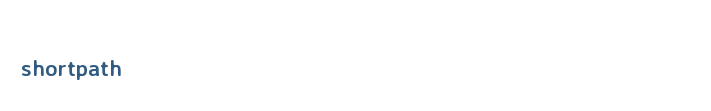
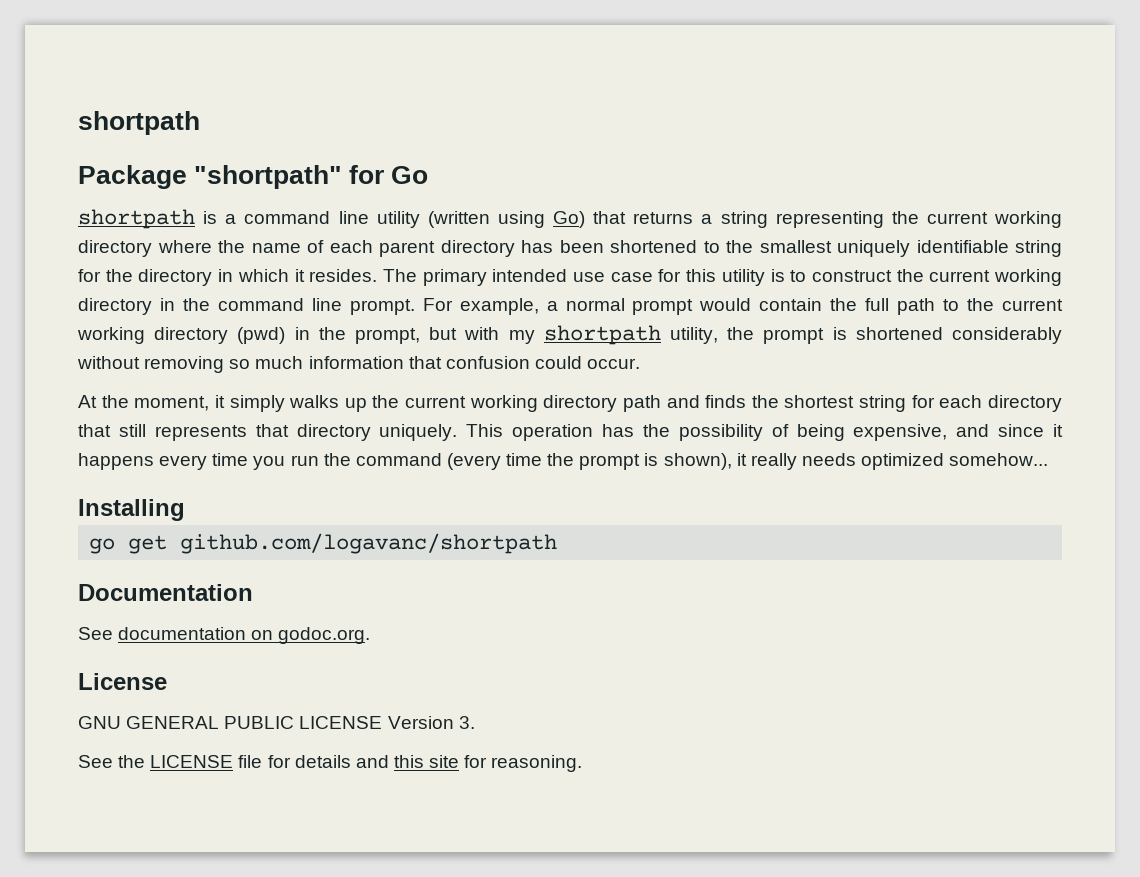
[21,60,122,80] shortpath -> [78,111,200,135] [78,165,429,189] [78,209,1062,229] [78,240,1062,257] [78,269,1063,286] [78,298,1063,315] [77,325,1063,345] [77,356,641,373] [78,395,1063,412] [78,424,1063,441] [78,453,1049,470] [78,499,185,521] [89,533,558,554] [78,584,253,601] [78,627,371,644] [78,673,167,690] [78,716,475,729] [78,755,583,772] shortpath // Package "shortpath" for Go // shortpath is a command line utility (written using Go) that returns a string representing the current working directory where the name of each parent directory has been shortened to the smallest uniquely identifiable string for the directory in which it resides. The primary intended use case for this utility is to construct the current working directory in the command line prompt. For example, a normal prompt would contain the full path to the current working directory (pwd) in the prompt, but with my shortpath utility, the prompt is shortened considerably without removing so much information that confusion could occur. // At the moment, it simply walks up the current working directory path and finds the shortest string for each directory that still represents that directory uniquely. This operation has the possibility of being expensive, and since it happens every time you run the command (every time the prompt is shown), it really needs optimized somehow... // Installing // go get github.com/logavanc/shortpath // Documentation // See documentation on godoc.org. // License // GNU GENERAL PUBLIC LICENSE Version 3. // See the LICENSE file for details and this site for reasoning.

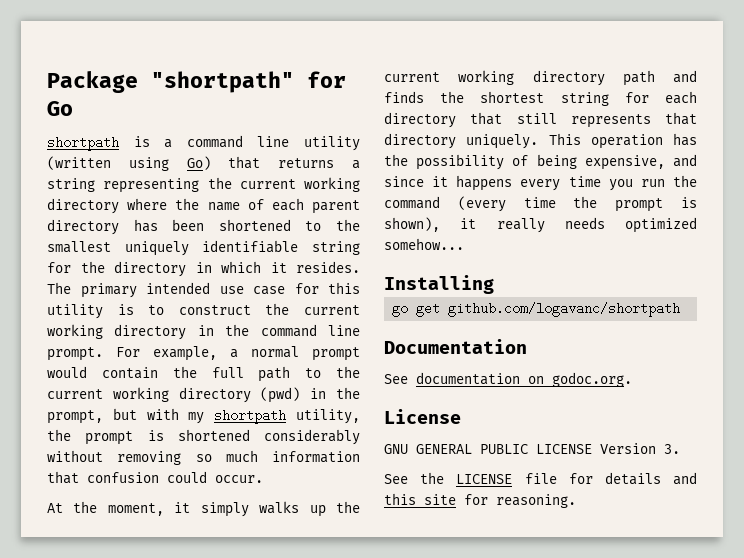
[78,111,200,135] shortpath // -> (47, 82) none

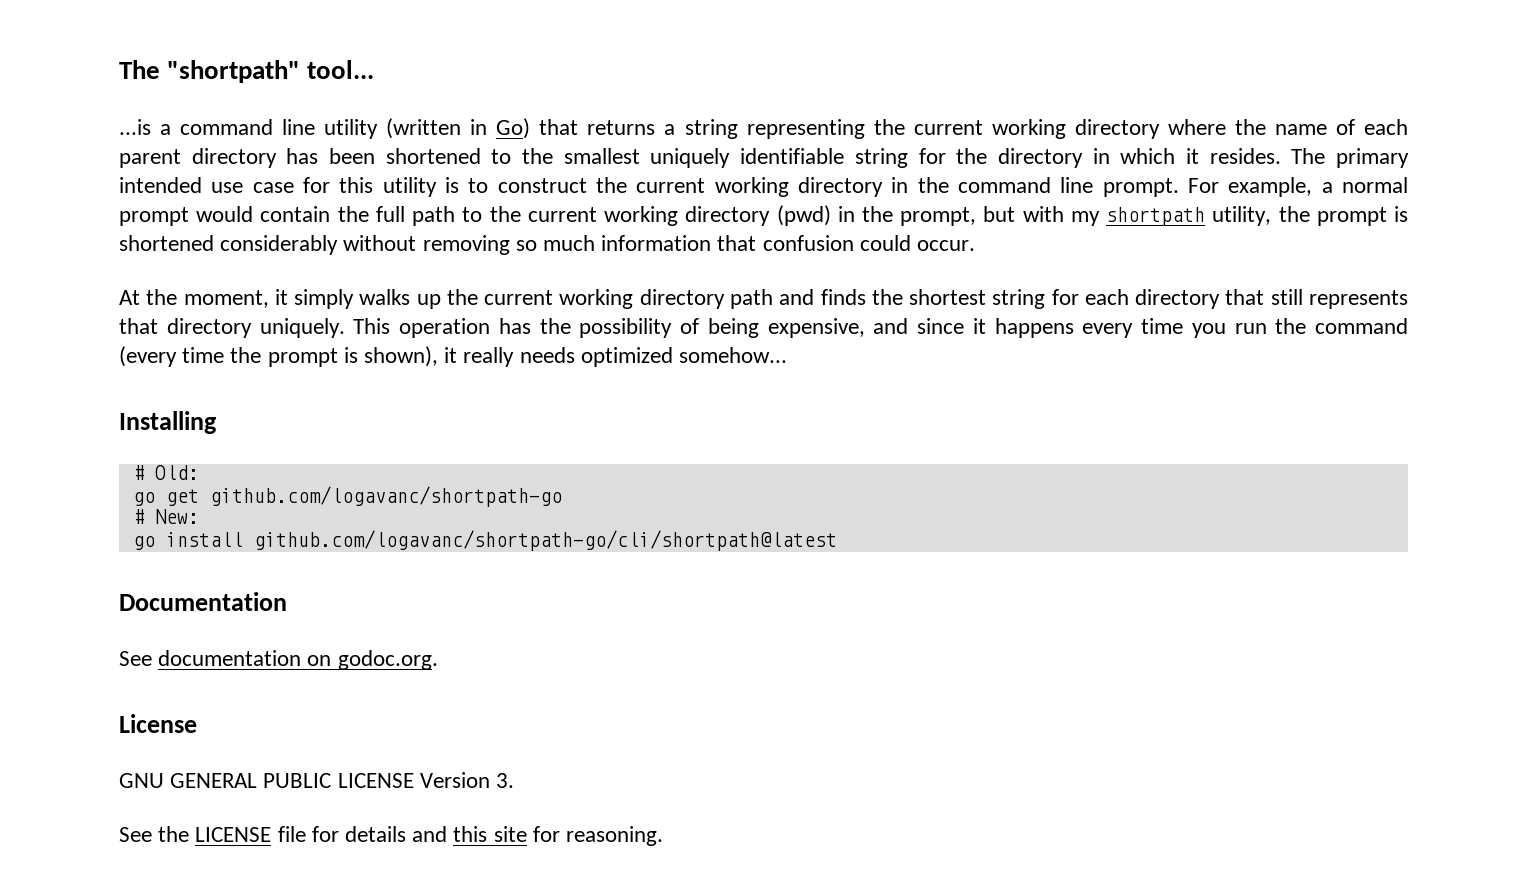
[47,71,346,93] [47,101,73,116] [47,136,150,151] Package "shortpath" for Go // shortpath is -> [119,60,375,83] [119,119,151,135] The "shortpath" tool... // ...is
[128,157,169,171] using -> [470,119,488,135] in
(494, 284) none -> [132,465,199,480] // # Old:
[448,302,681,317] github.com/logavanc/shortpath -> [209,486,562,507] [132,509,199,524] [132,530,837,551] github.com/logavanc/shortpath-go // # New: // go install github.com/logavanc/shortpath-go/cli/shortpath@latest

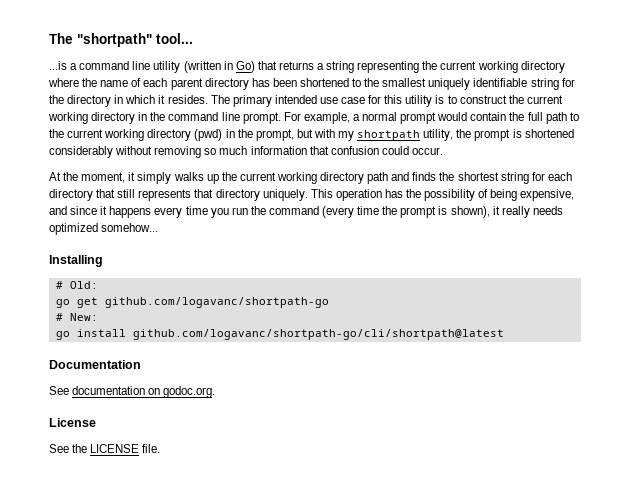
[119,772,515,788] [119,826,664,846] GNU GENERAL PUBLIC LICENSE Version 3. // See the LICENSE file for details and this site for reasoning. -> [49,444,161,453] See the LICENSE file.

